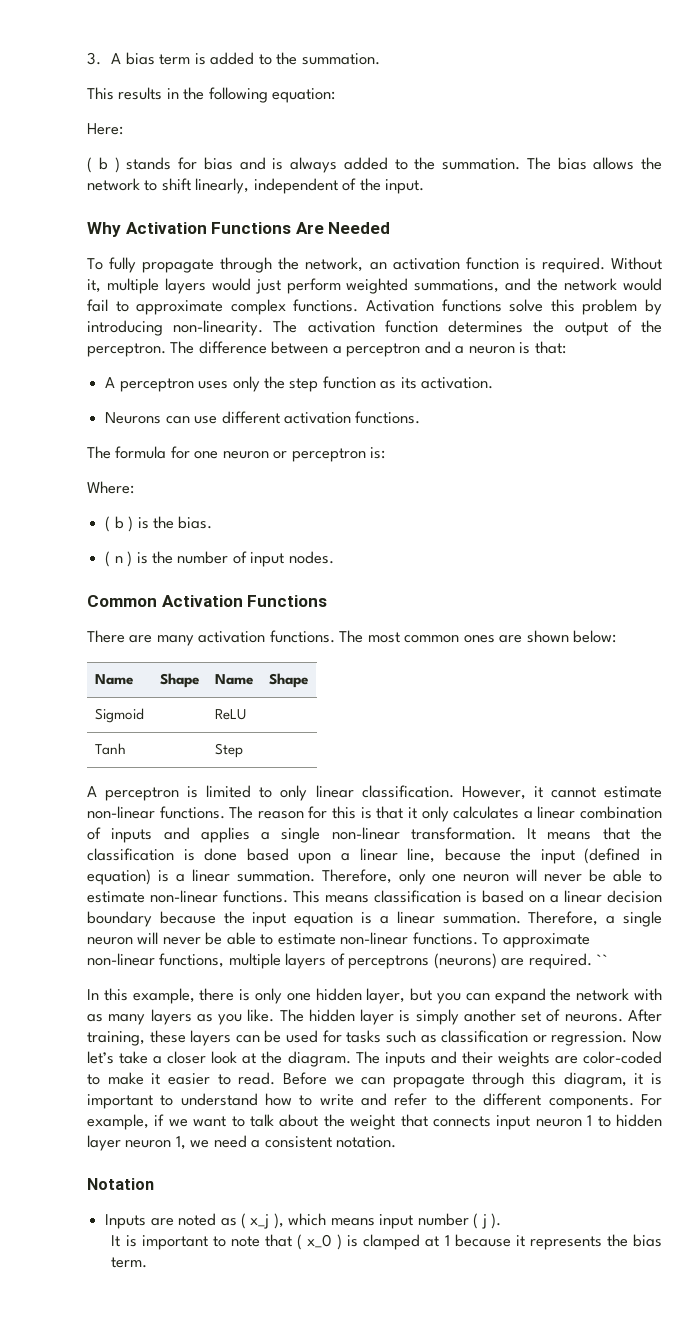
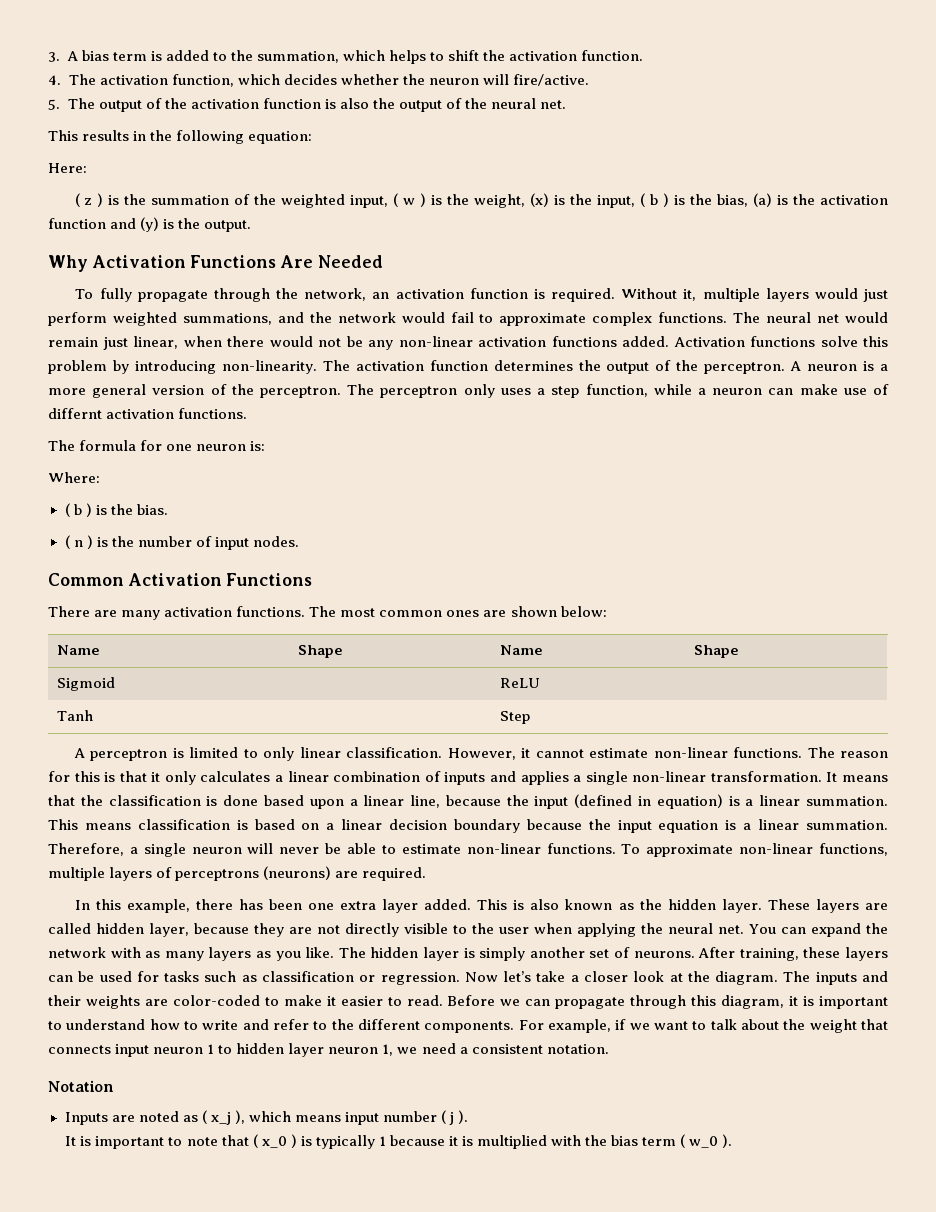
[301,53,380,65] summation. -> [256,50,644,64] [48,74,589,87] [48,98,567,112] summation, which helps to shift the activation function. // 4. The activation function, which decides whether the neuron will fire/active. // 5. The output of the activation function is also the output of the neural net.
[98,157,662,173] [87,178,425,194] b ) stands for bias and is always added to the summation. The bias allows the network to shift linearly, independent of the input. -> [84,193,888,208] [48,217,252,232] z ) is the summation of the weighted input, ( w ) is the weight, (x) is the input, ( b ) is the bias, (a) is the activation function and (y) is the output.
(359, 305) none -> [733,312,888,323] [48,336,669,350] The neural net would remain just linear, when there would not be any non-linear activation functions added.
[170,341,566,357] [105,376,494,392] [105,411,280,424] The difference between a perceptron and a neuron is that: // A perceptron uses only the step function as its activation. // Neurons can use different -> [790,361,888,371] [48,384,890,398] [48,408,102,419] A neuron is a more general version of the perceptron. The perceptron only uses a step function, while a neuron can make use of differnt
[273,448,366,462] or perceptron -> (247, 447) none
[321,869,662,885] [87,890,288,903] Therefore, only one neuron will never be able to estimate non-linear functions. -> (888, 801) none
[596,954,609,965] `` -> (427, 874) none
[239,988,462,1004] is only one hidden layer, but you -> [238,899,888,913] [48,923,777,937] has been one extra layer added. This is also known as the hidden layer. These layers are called hidden layer, because they are not directly visible to the user when applying the neural net. You
[363,1234,440,1250] clamped at -> [315,1135,375,1149] typically
[529,1234,662,1250] [111,1257,148,1268] represents the bias term. -> [462,1134,733,1149] is multiplied with the bias term ( w_0 ).

